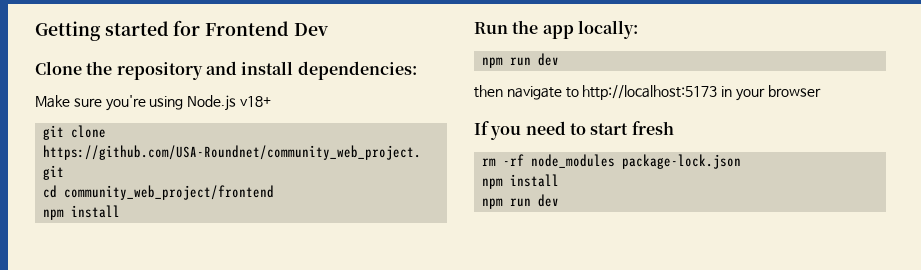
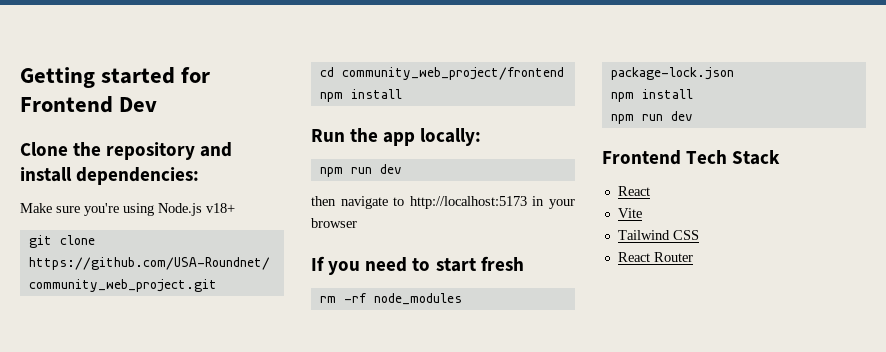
(560, 200) none -> [602,150,781,165] [617,186,650,196] [617,208,642,218] [617,230,699,240] [617,252,693,262] // Frontend Tech Stack // React // Vite // Tailwind CSS // React Router

